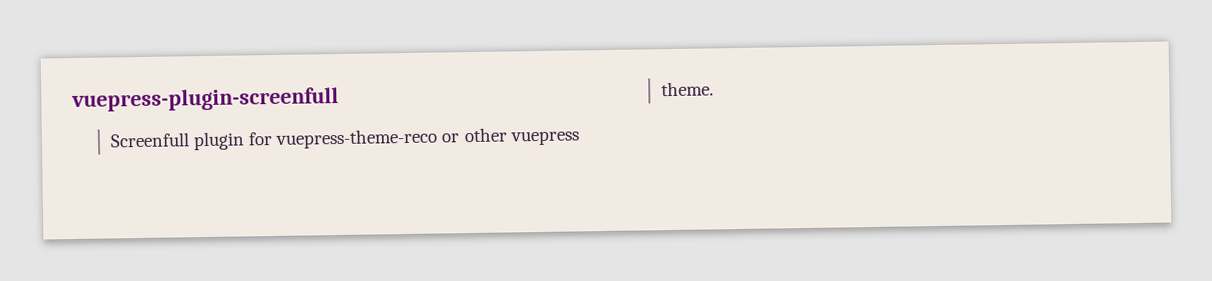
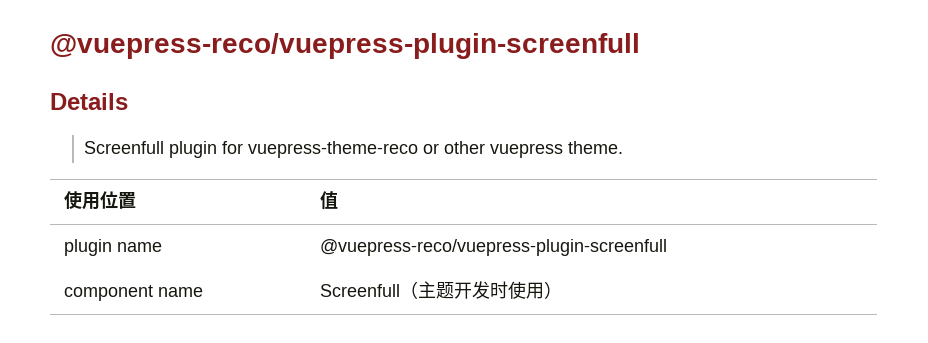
[71,87,339,113] vuepress-plugin-screenfull -> [50,33,640,59] [50,93,128,110] @vuepress-reco/vuepress-plugin-screenfull // Details
(714, 89) none -> [63,191,136,210] [319,191,338,210] [63,239,162,256] [319,239,667,256] [63,285,203,301] [319,281,562,299] // 使用位置 | 值 // plugin name | @vuepress-reco/vuepress-plugin-screenfull // component name | Screenfull（主题开发时使用）

